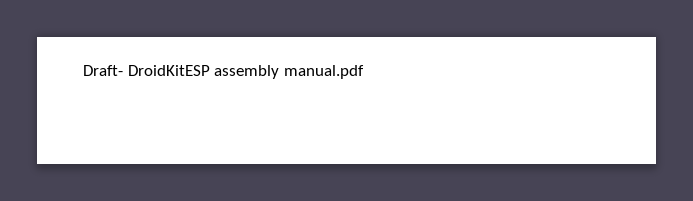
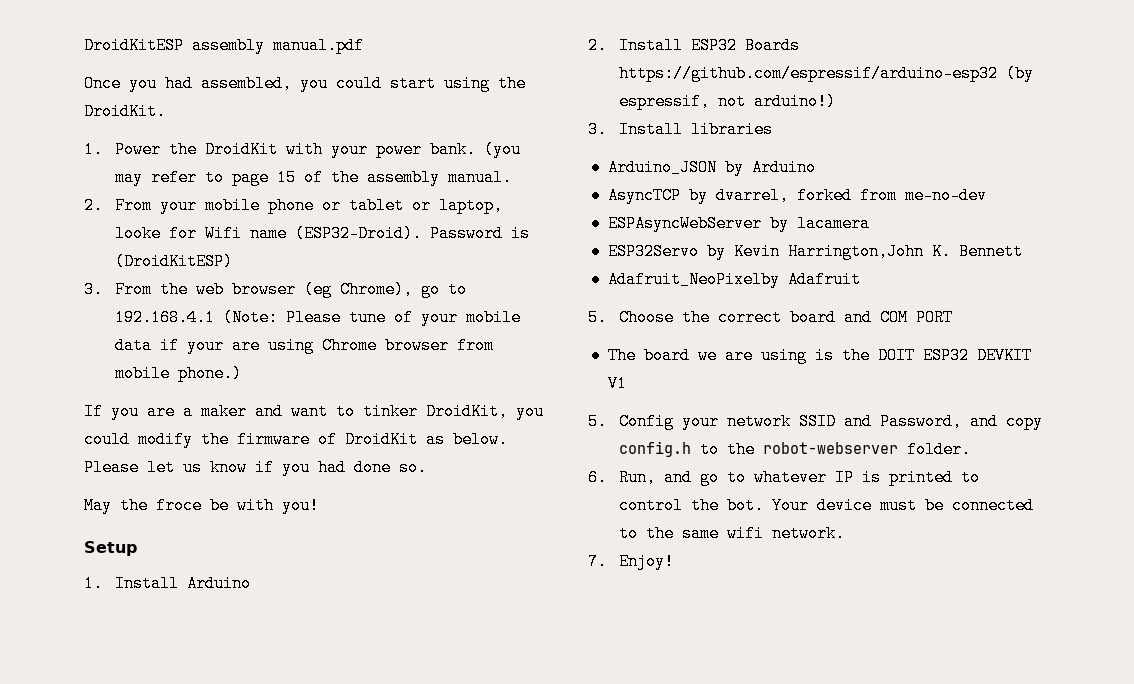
[83,65,123,76] Draft- -> (84, 45) none
(364, 72) none -> [84,75,526,92] [84,103,166,120] [84,141,522,158] [115,169,513,186] [84,197,504,214] [115,225,531,242] [115,253,234,270] [84,281,468,298] [115,309,522,326] [115,337,495,354] [115,365,243,382] [84,403,544,420] [84,431,508,448] [84,459,427,476] [84,497,319,514] [84,541,137,556] [84,575,252,592] [588,37,801,54] [619,65,1035,82] [619,93,837,110] [588,121,774,138] [607,159,816,176] [607,187,987,204] [607,215,870,232] [607,243,1023,260] [607,271,861,288] [588,309,954,326] [607,347,1032,364] [607,375,627,392] [588,413,1044,430] [619,441,972,458] [588,469,981,486] [619,497,1035,514] [619,525,846,542] [588,553,675,570] // Once you had assembled, you could start using the DroidKit. // 1. Power the DroidKit with your power bank. (you may refer to page 15 of the assembly manual. // 2. From your mobile phone or tablet or laptop, looke for Wifi name (ESP32-Droid). Password is (DroidKitESP) // 3. From the web browser (eg Chrome), go to 192.168.4.1 (Note: Please tune of your mobile data if your are using Chrome browser from mobile phone.) // If you are a maker and want to tinker DroidKit, you could modify the firmware of DroidKit as below. Please let us know if you had done so. // May the froce be with you! // Setup // 1. Install Arduino // 2. Install ESP32 Boards https://github.com/espressif/arduino-esp32 (by espressif, not arduino!) // 3. Install libraries // Arduino_JSON by Arduino // AsyncTCP by dvarrel, forked from me-no-dev // ESPAsyncWebServer by lacamera // ESP32Servo by Kevin Harrington,John K. Bennett // Adafruit_NeoPixelby Adafruit // 5. Choose the correct board and COM PORT // The board we are using is the DOIT ESP32 DEVKIT V1 // 5. Config your network SSID and Password, and copy config.h to the robot-webserver folder. // 6. Run, and go to whatever IP is printed to control the bot. Your device must be connected to the same wifi network. // 7. Enjoy!

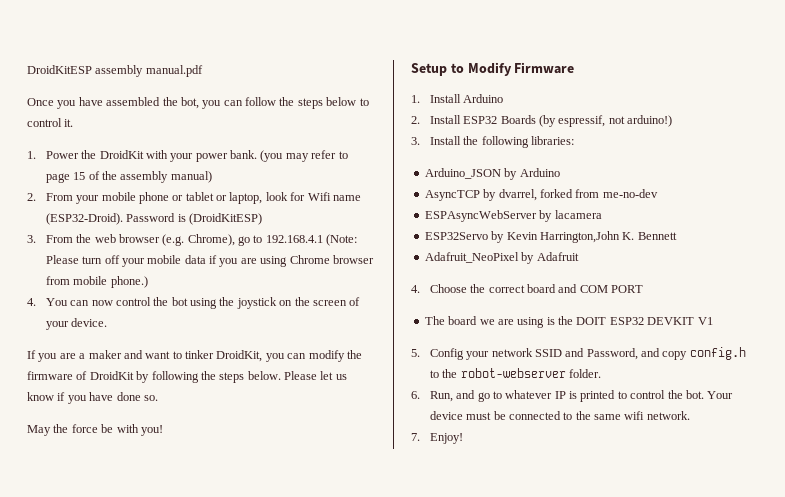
[165,75,526,92] [84,103,166,120] had assembled, you could start using the DroidKit. -> [78,97,369,109] [27,118,74,127] have assembled the bot, you can follow the steps below to control it.
[448,169,513,186] manual. -> [170,171,212,183] manual)
[115,225,162,242] looke -> [265,192,288,201] look
[304,281,333,298] (eg -> [162,234,185,246] (e.g.
[349,309,414,326] tune of -> [82,255,120,264] turn off
[187,337,225,354] your -> [219,258,239,267] you
(243, 373) none -> [27,297,361,309] [45,318,108,330] // 4. You can now control the bot using the joystick on the screen of your device.
[84,431,130,448] could -> [287,353,307,359] can
[426,431,445,448] as -> [136,371,245,383] by following the steps
[318,459,346,476] had -> [89,392,114,401] have
[156,497,202,514] froce -> [71,424,98,433] force
(137, 548) none -> [450,62,575,76] to Modify Firmware
[619,65,999,82] https://github.com/espressif/arduino-esp32 -> (536, 119) none
[691,121,774,138] libraries -> [463,136,574,148] the following libraries:
[607,271,780,288] Adafruit_NeoPixelby -> [424,252,535,264] Adafruit_NeoPixel by
[588,309,607,326] 5. -> [411,285,420,293] 4.

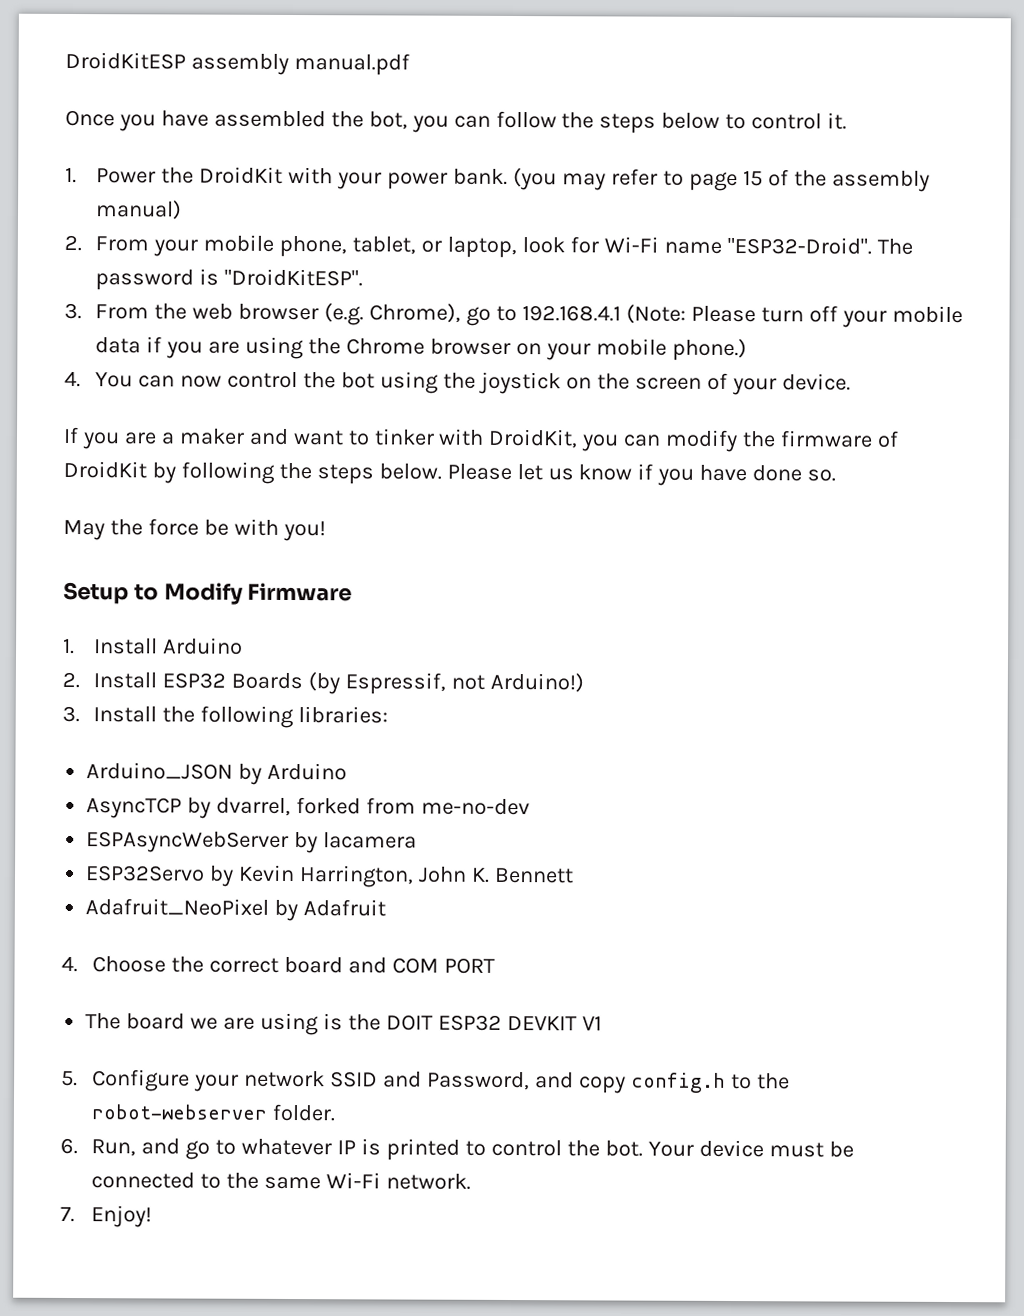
[138,192,214,204] phone or tablet -> [279,235,417,258] phone, tablet,
[307,192,361,201] [45,213,262,225] Wifi name (ESP32-Droid). Password is (DroidKitESP) -> [603,236,913,255] [95,268,364,291] Wi-Fi name "ESP32-Droid". The password is "DroidKitESP".
(288, 261) none -> [308,338,342,355] the
[45,276,70,285] from -> [516,343,591,361] on your
(214, 354) none -> [438,428,485,446] with
[558,115,673,127] espressif, not arduino!) -> [345,672,585,695] Espressif, not Arduino!)
[539,231,620,243] Harrington,John -> [299,865,467,888] Harrington, John
[429,348,464,360] Config -> [92,1069,191,1092] Configure
[624,411,645,420] wifi -> [326,1172,382,1189] Wi-Fi

